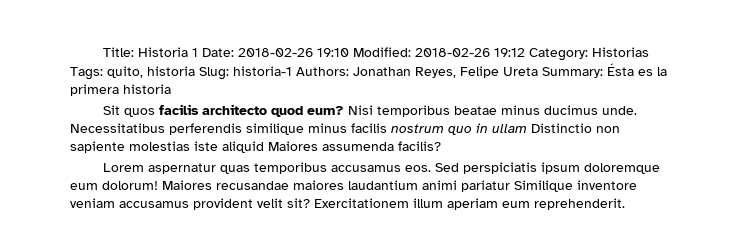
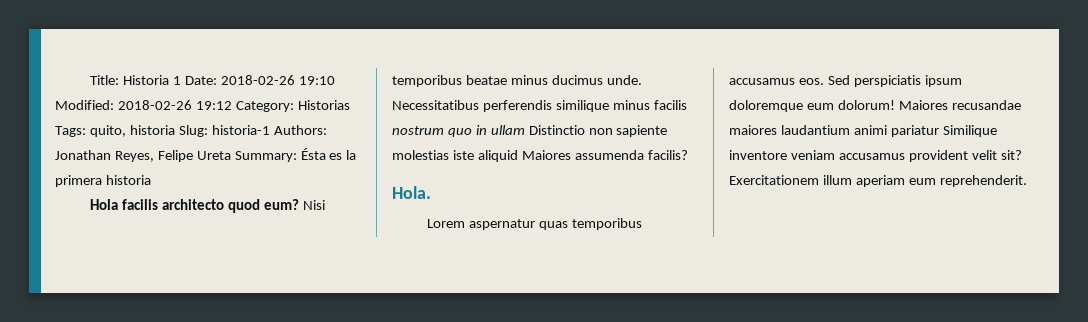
[103,105,156,117] Sit quos -> [90,199,119,210] Hola
(441, 146) none -> [392,186,431,199] // Hola.

